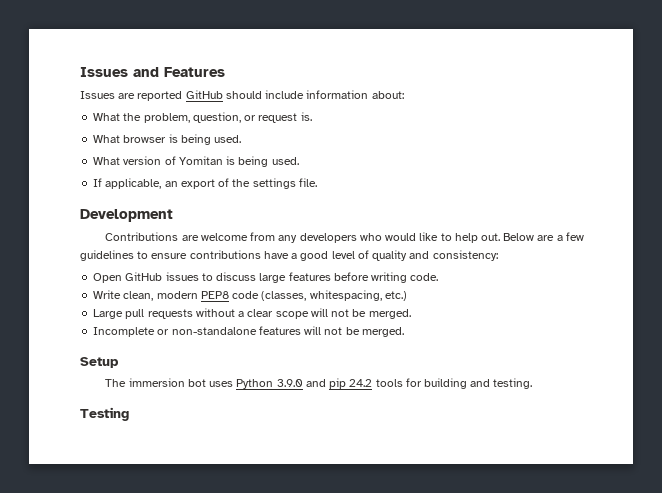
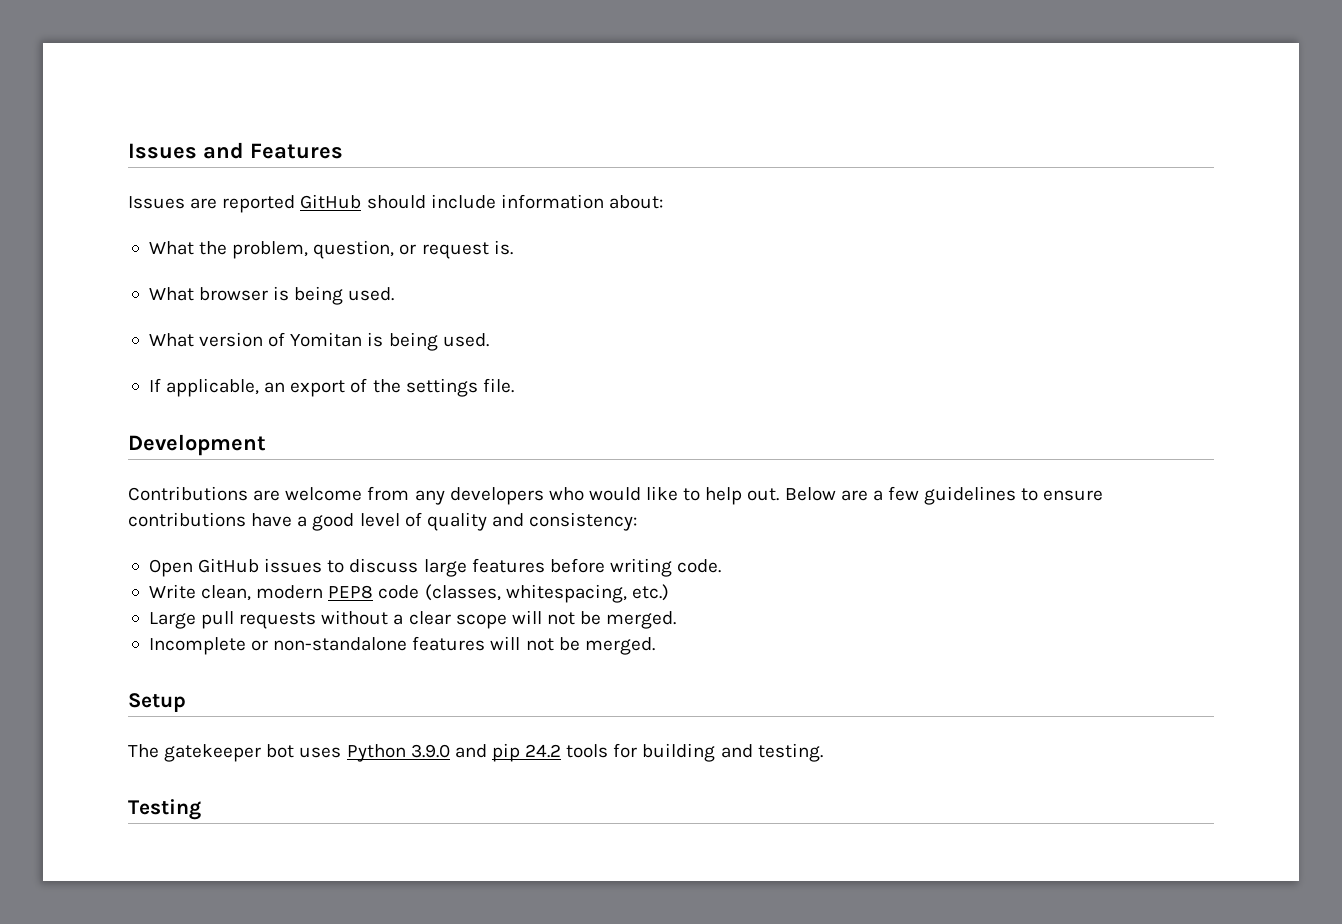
[128,378,185,387] immersion -> [164,744,262,762] gatekeeper

